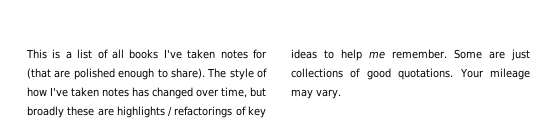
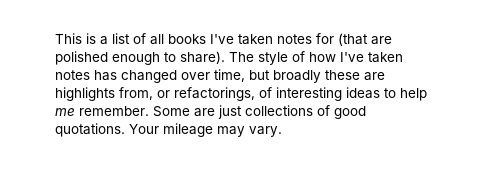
[168,106,266,118] / refactorings of key -> [119,87,342,101] from, or refactorings, of interesting

